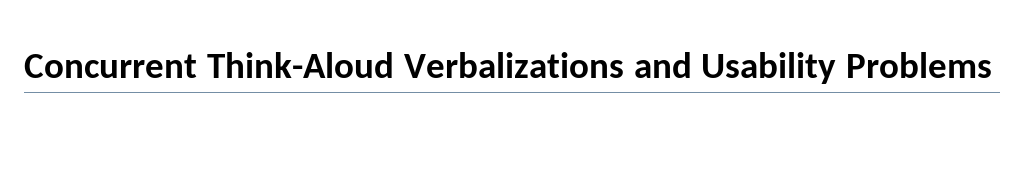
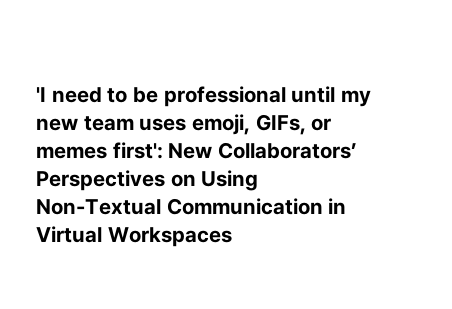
[24,52,993,84] Concurrent Think-Aloud Verbalizations and Usability Problems -> [36,86,372,107] [36,114,332,135] [36,142,358,159] [36,170,259,191] [36,198,347,215] [36,226,232,247] 'I need to be professional until my new team uses emoji, GIFs, or memes first': New Collaborators’ Perspectives on Using Non-Textual Communication in Virtual Workspaces

